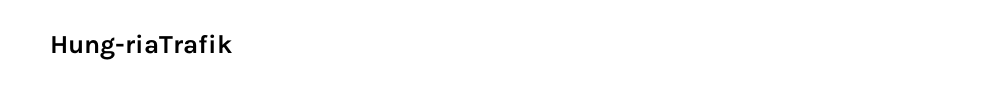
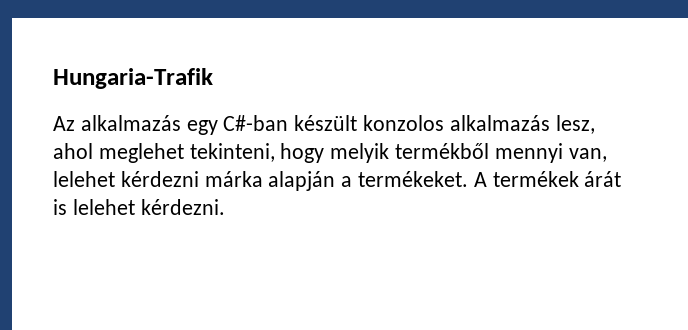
[50,34,232,60] Hung-riaTrafik -> [53,68,213,89] [53,115,595,135] [53,143,607,163] [53,171,622,191] [53,199,225,215] Hungaria-Trafik // Az alkalmazás egy C#-ban készült konzolos alkalmazás lesz, ahol meglehet tekinteni, hogy melyik termékből mennyi van, lelehet kérdezni márka alapján a termékeket. A termékek árát is lelehet kérdezni.

